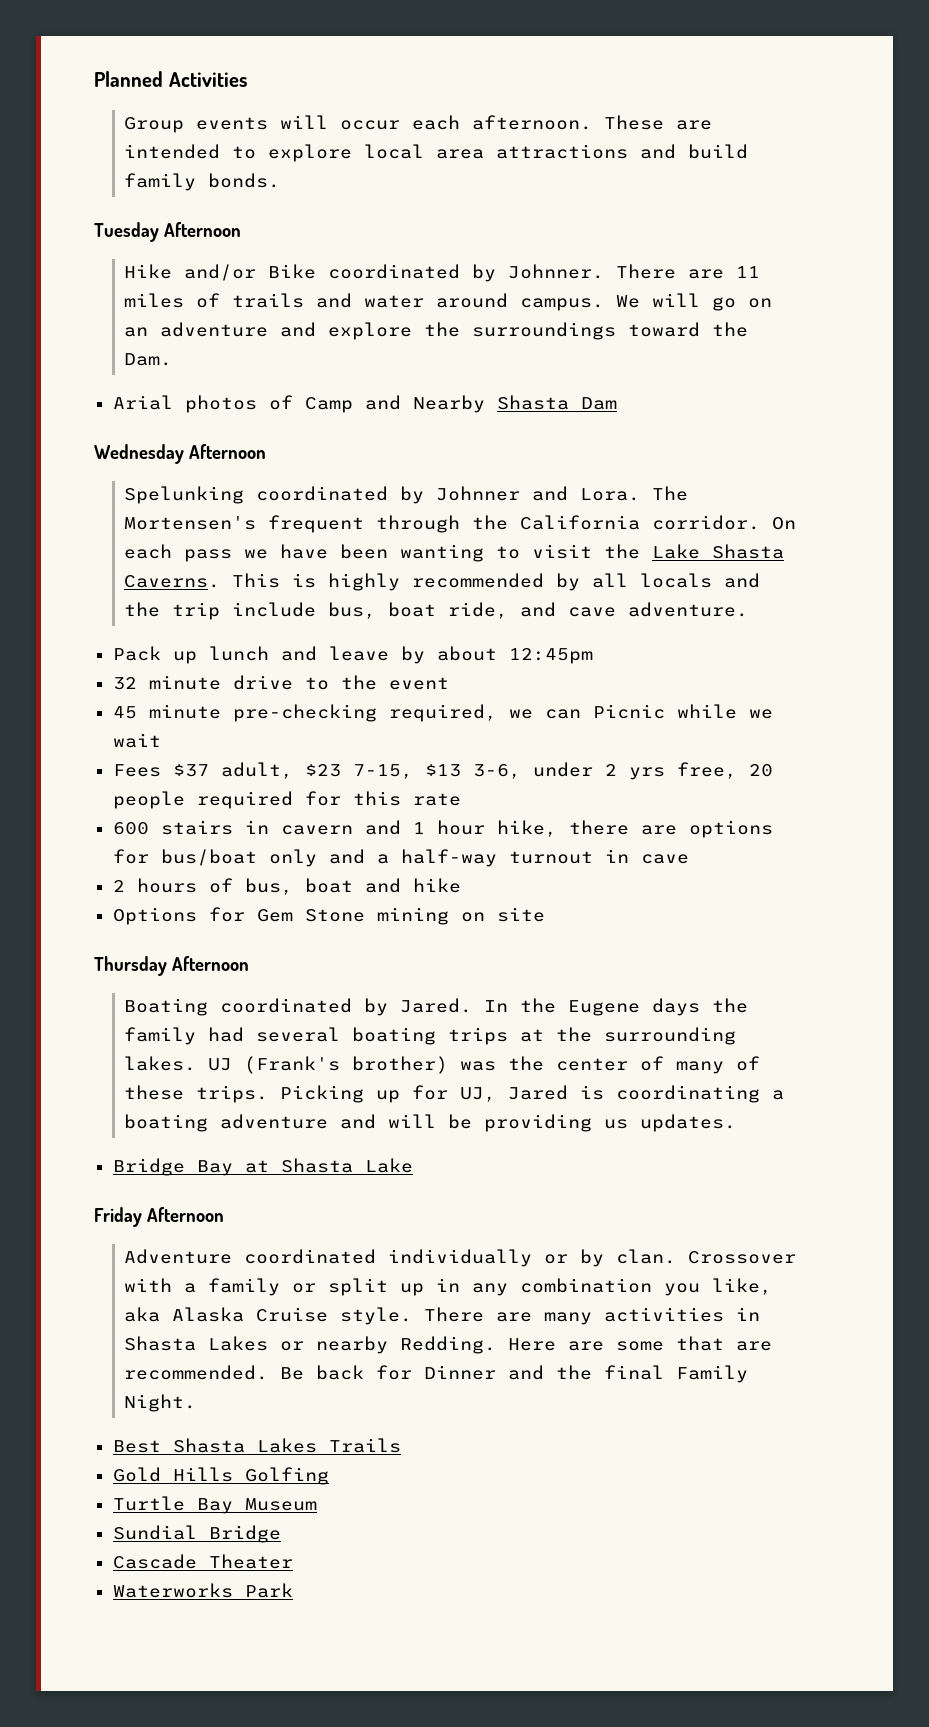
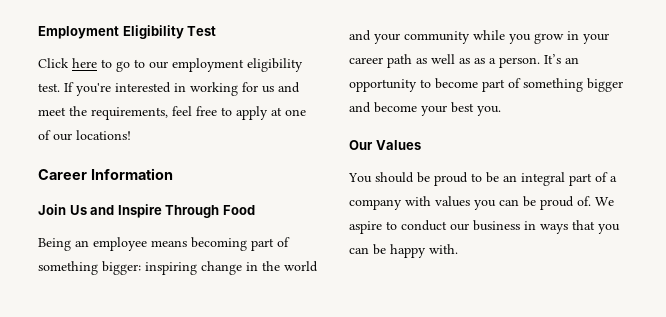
[94,71,247,87] [123,115,712,133] [123,144,748,162] [123,173,280,191] [94,222,241,242] [123,264,760,282] [123,293,772,311] [123,322,748,340] [123,353,172,366] [112,395,617,413] [94,444,266,464] [123,486,688,504] [123,515,796,533] [123,544,784,562] [123,573,760,591] [123,602,748,620] [112,646,593,664] [112,675,449,690] [112,704,773,722] [112,733,161,748] [112,762,773,780] [112,791,461,809] [112,820,773,838] [112,849,689,867] [112,878,461,895] [112,907,545,925] [94,956,249,976] [123,998,748,1016] [123,1027,736,1045] [123,1056,760,1074] [123,1085,784,1103] [123,1114,736,1132] [112,1158,413,1176] [94,1207,224,1227] [123,1249,796,1267] [123,1278,772,1296] [123,1307,760,1325] [123,1336,772,1354] [123,1365,748,1383] [123,1394,196,1412] [112,1438,401,1453] [112,1467,329,1485] [112,1496,317,1514] [112,1525,281,1543] [112,1554,293,1569] [112,1583,293,1598] Planned Activities // Group events will occur each afternoon. These are intended to explore local area attractions and build family bonds. // Tuesday Afternoon // Hike and/or Bike coordinated by Johnner. There are 11 miles of trails and water around campus. We will go on an adventure and explore the surroundings toward the Dam. // Arial photos of Camp and Nearby Shasta Dam // Wednesday Afternoon // Spelunking coordinated by Johnner and Lora. The Mortensen's frequent through the California corridor. On each pass we have been wanting to visit the Lake Shasta Caverns. This is highly recommended by all locals and the trip include bus, boat ride, and cave adventure. // Pack up lunch and leave by about 12:45pm // 32 minute drive to the event // 45 minute pre-checking required, we can Picnic while we wait // Fees $37 adult, $23 7-15, $13 3-6, under 2 yrs free, 20 people required for this rate // 600 stairs in cavern and 1 hour hike, there are options for bus/boat only and a half-way turnout in cave // 2 hours of bus, boat and hike // Options for Gem Stone mining on site // Thursday Afternoon // Boating coordinated by Jared. In the Eugene days the family had several boating trips at the surrounding lakes. UJ (Frank's brother) was the center of many of these trips. Picking up for UJ, Jared is coordinating a boating adventure and will be providing us updates. // Bridge Bay at Shasta Lake // Friday Afternoon // Adventure coordinated individually or by clan. Crossover with a family or split up in any combination you like, aka Alaska Cruise style. There are many activities in Shasta Lakes or nearby Redding. Here are some that are recommended. Be back for Dinner and the final Family Night. // Best Shasta Lakes Trails // Gold Hills Golfing // Turtle Bay Museum // Sundial Bridge // Cascade Theater // Waterworks Park -> [38,25,217,39] [38,58,303,72] [38,82,300,96] [38,106,306,120] [38,130,131,141] [38,168,173,180] [38,204,255,218] [38,237,290,251] [38,261,318,275] [349,30,609,44] [349,54,579,68] [349,78,623,92] [349,102,501,116] [349,140,421,150] [348,172,617,186] [349,196,614,210] [349,220,620,234] [349,244,458,258] Employment Eligibility Test // Click here to go to our employment eligibility test. If you're interested in working for us and meet the requirements, feel free to apply at one of our locations! // Career Information // Join Us and Inspire Through Food // Being an employee means becoming part of something bigger: inspiring change in the world and your community while you grow in your career path as well as as a person. It’s an opportunity to become part of something bigger and become your best you. // Our Values // You should be proud to be an integral part of a company with values you can be proud of. We aspire to conduct our business in ways that you can be happy with.

